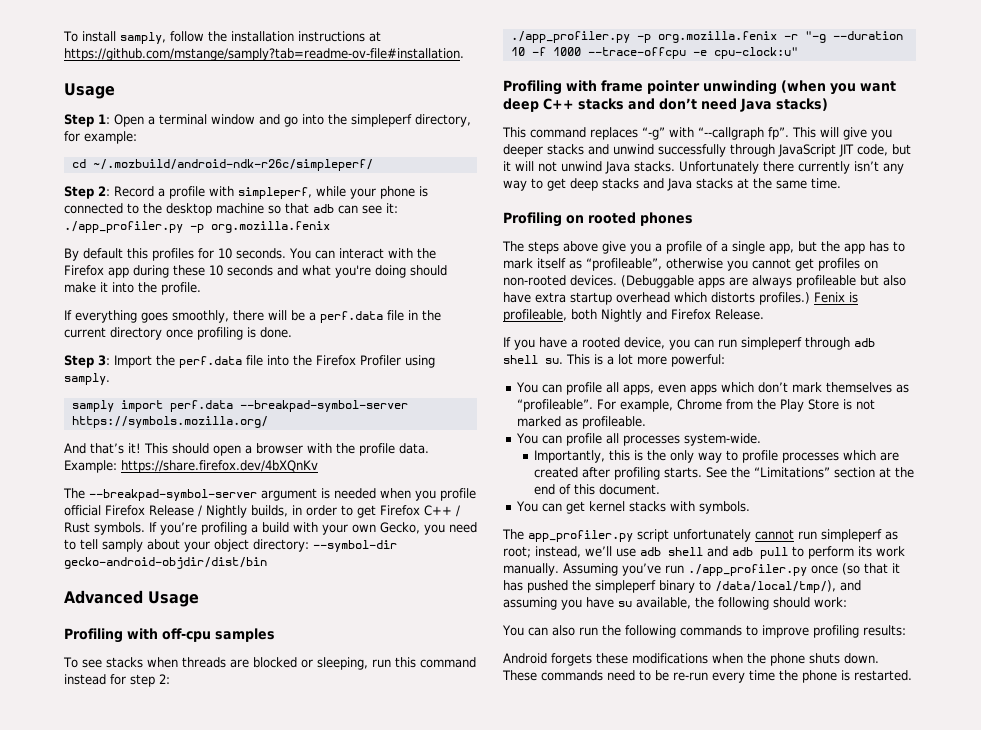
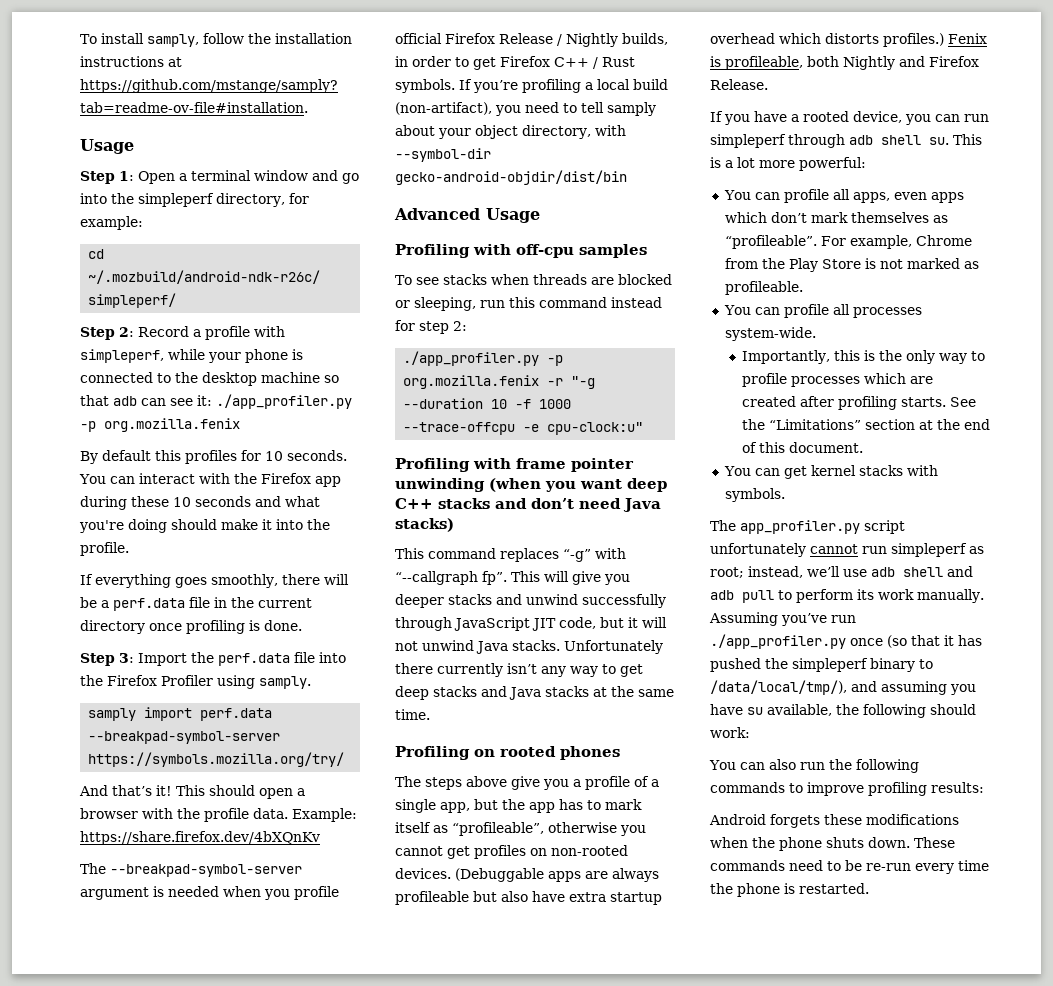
[71,416,268,428] https://symbols.mozilla.org/ -> [88,752,345,767] https://symbols.mozilla.org/try/
[262,522,420,535] build with your own Gecko, -> [597,79,668,90] [395,102,492,115] local build (non-artifact),
[253,539,309,552] directory: -> [522,125,626,139] directory, with

